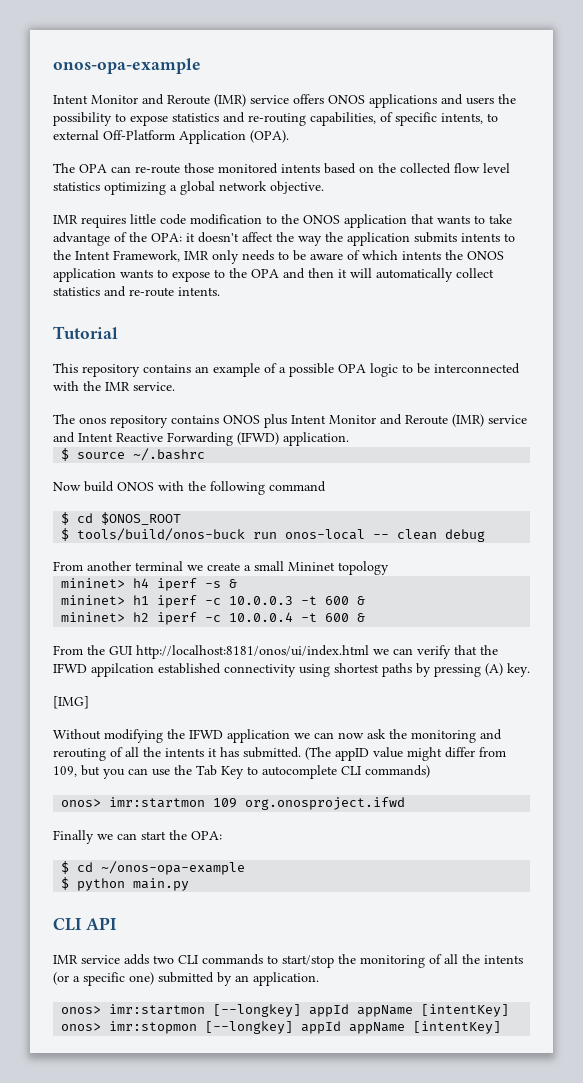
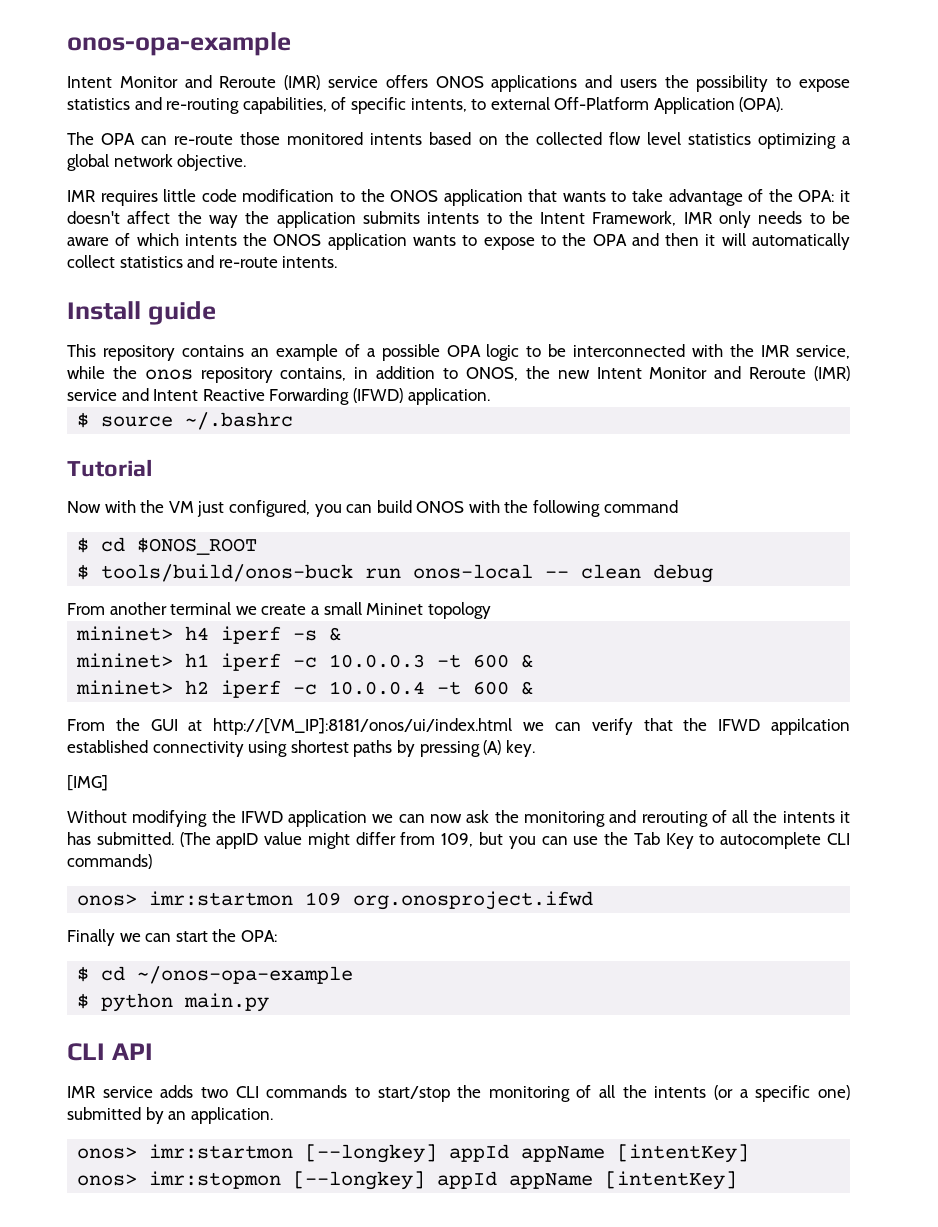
[53,326,118,339] Tutorial -> [67,301,216,325] Install guide
[133,382,175,391] [53,414,287,428] service. // The onos repository contains ONOS plus -> [796,345,850,359] [67,366,590,383] service, while the onos repository contains, in addition to ONOS, the new
(206, 454) none -> [67,459,152,477] // Tutorial
(81, 486) none -> [104,500,373,517] with the VM just configured, you can
[136,645,369,659] http://localhost:8181/onos/ui/index.html -> [188,718,513,735] at http://[VM_IP]:8181/onos/ui/index.html

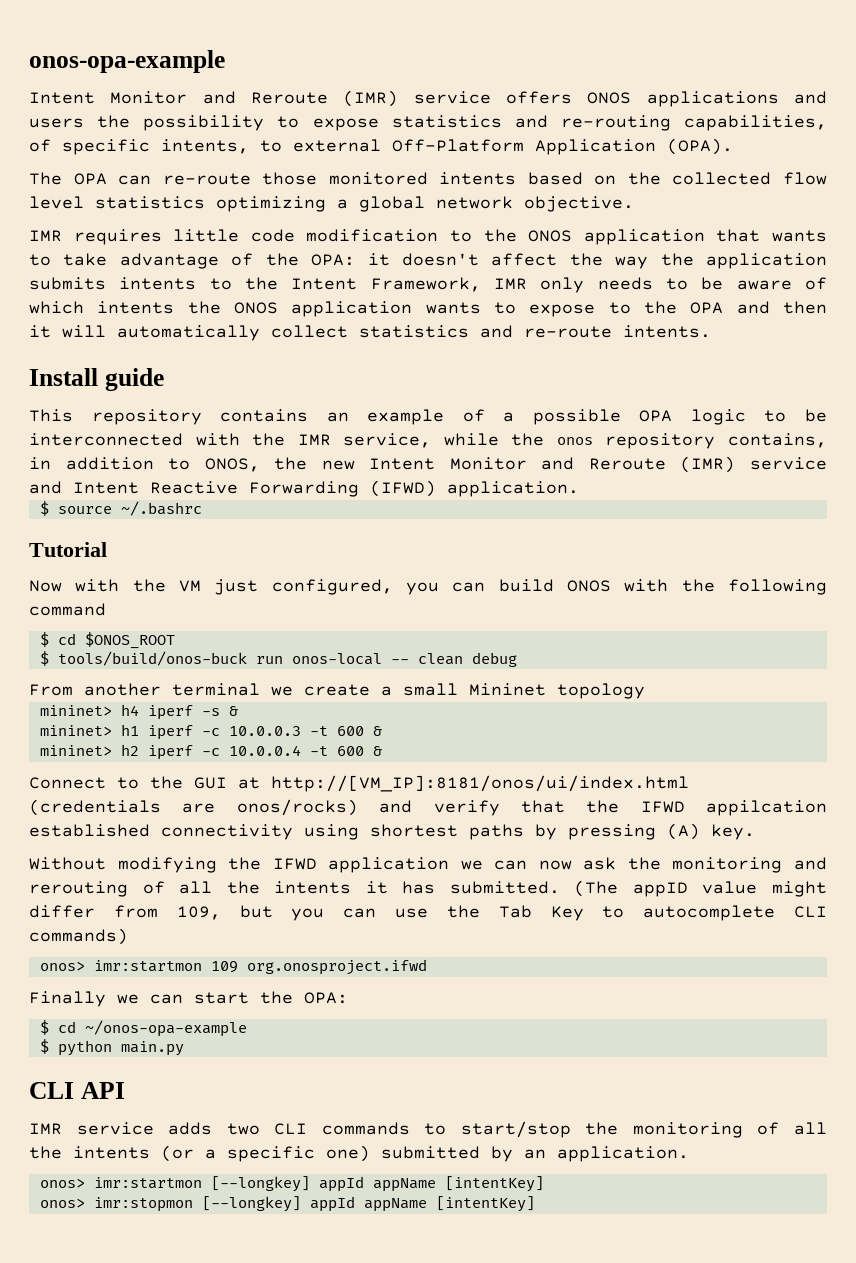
[67,719,105,731] From -> [29,777,139,789] Connect to
[523,722,581,731] we can -> [29,799,413,816] (credentials are onos/rocks) and
[67,775,108,791] // [IMG] -> (755, 832) none

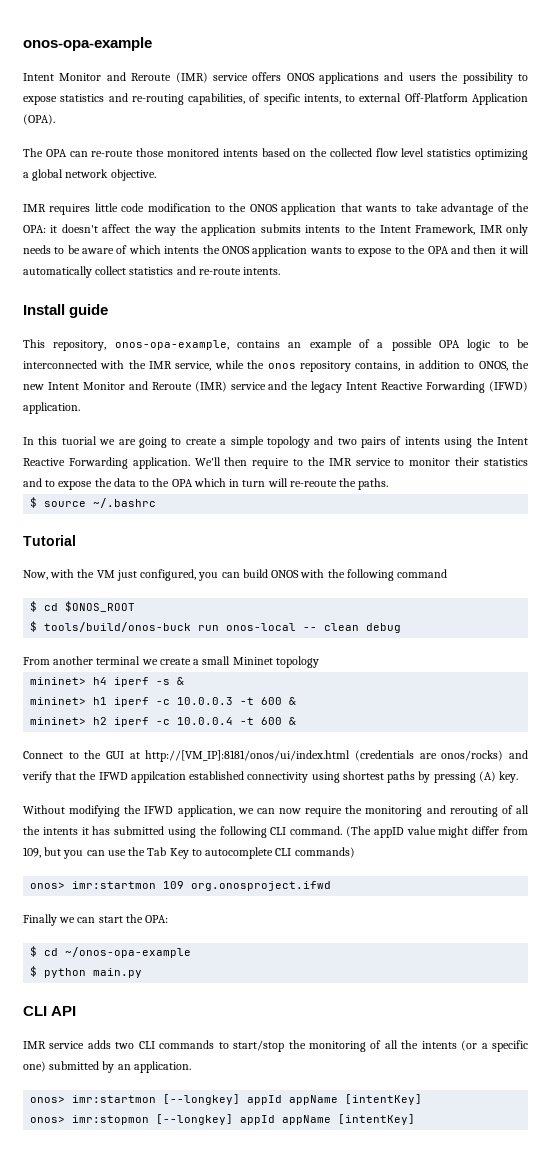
[91,409,202,425] repository -> [53,340,229,351] repository, onos-opa-example,
(62, 487) none -> [291,381,343,393] the legacy
(579, 489) none -> [23,436,529,448] [23,457,529,469] [23,478,389,490] // In this tuorial we are going to create a simple topology and two pairs of intents using the Intent Reactive Forwarding application. We'll then require to the IMR service to monitor their statistics and to expose the data to the OPA which in turn will re-reoute the paths.
[29,580,62,592] Now -> [23,570,48,580] Now,
[328,857,450,873] application -> [177,805,235,817] application,
[583,857,617,870] ask -> [305,806,343,817] require
[449,881,560,894] submitted. -> [114,826,343,838] submitted using the following CLI command.

